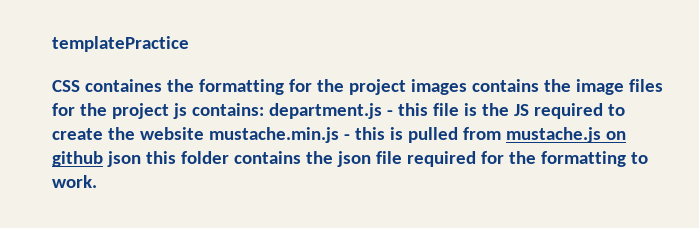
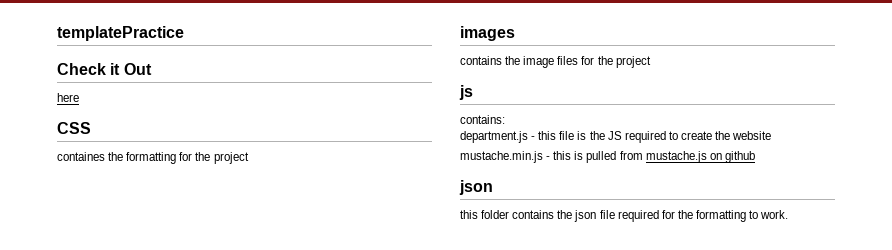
(189, 44) none -> [57,63,152,75] [57,93,79,102] // Check it Out // here
(80, 86) none -> (91, 128) //
(406, 87) none -> (249, 158) //
(467, 87) none -> (515, 33) //
(169, 111) none -> (651, 62) //
(187, 111) none -> (473, 92) //
(264, 109) none -> (505, 119) //
(204, 133) none -> (772, 135) //
[106,151,141,167] json -> [459,180,493,195] // json //

